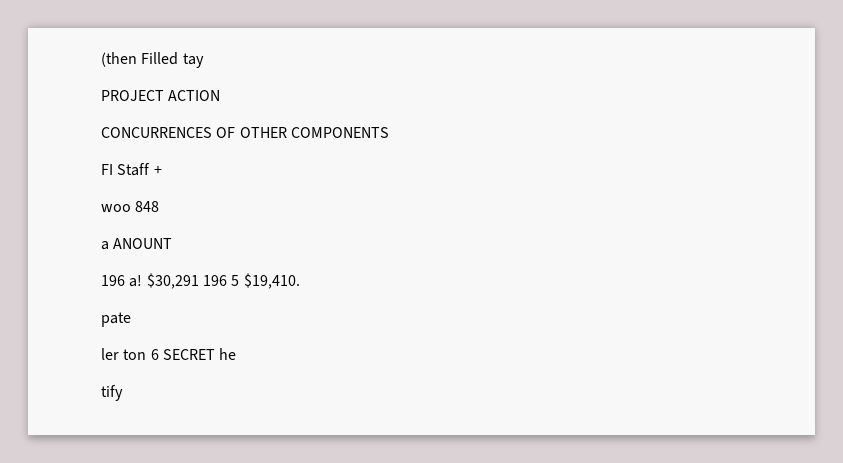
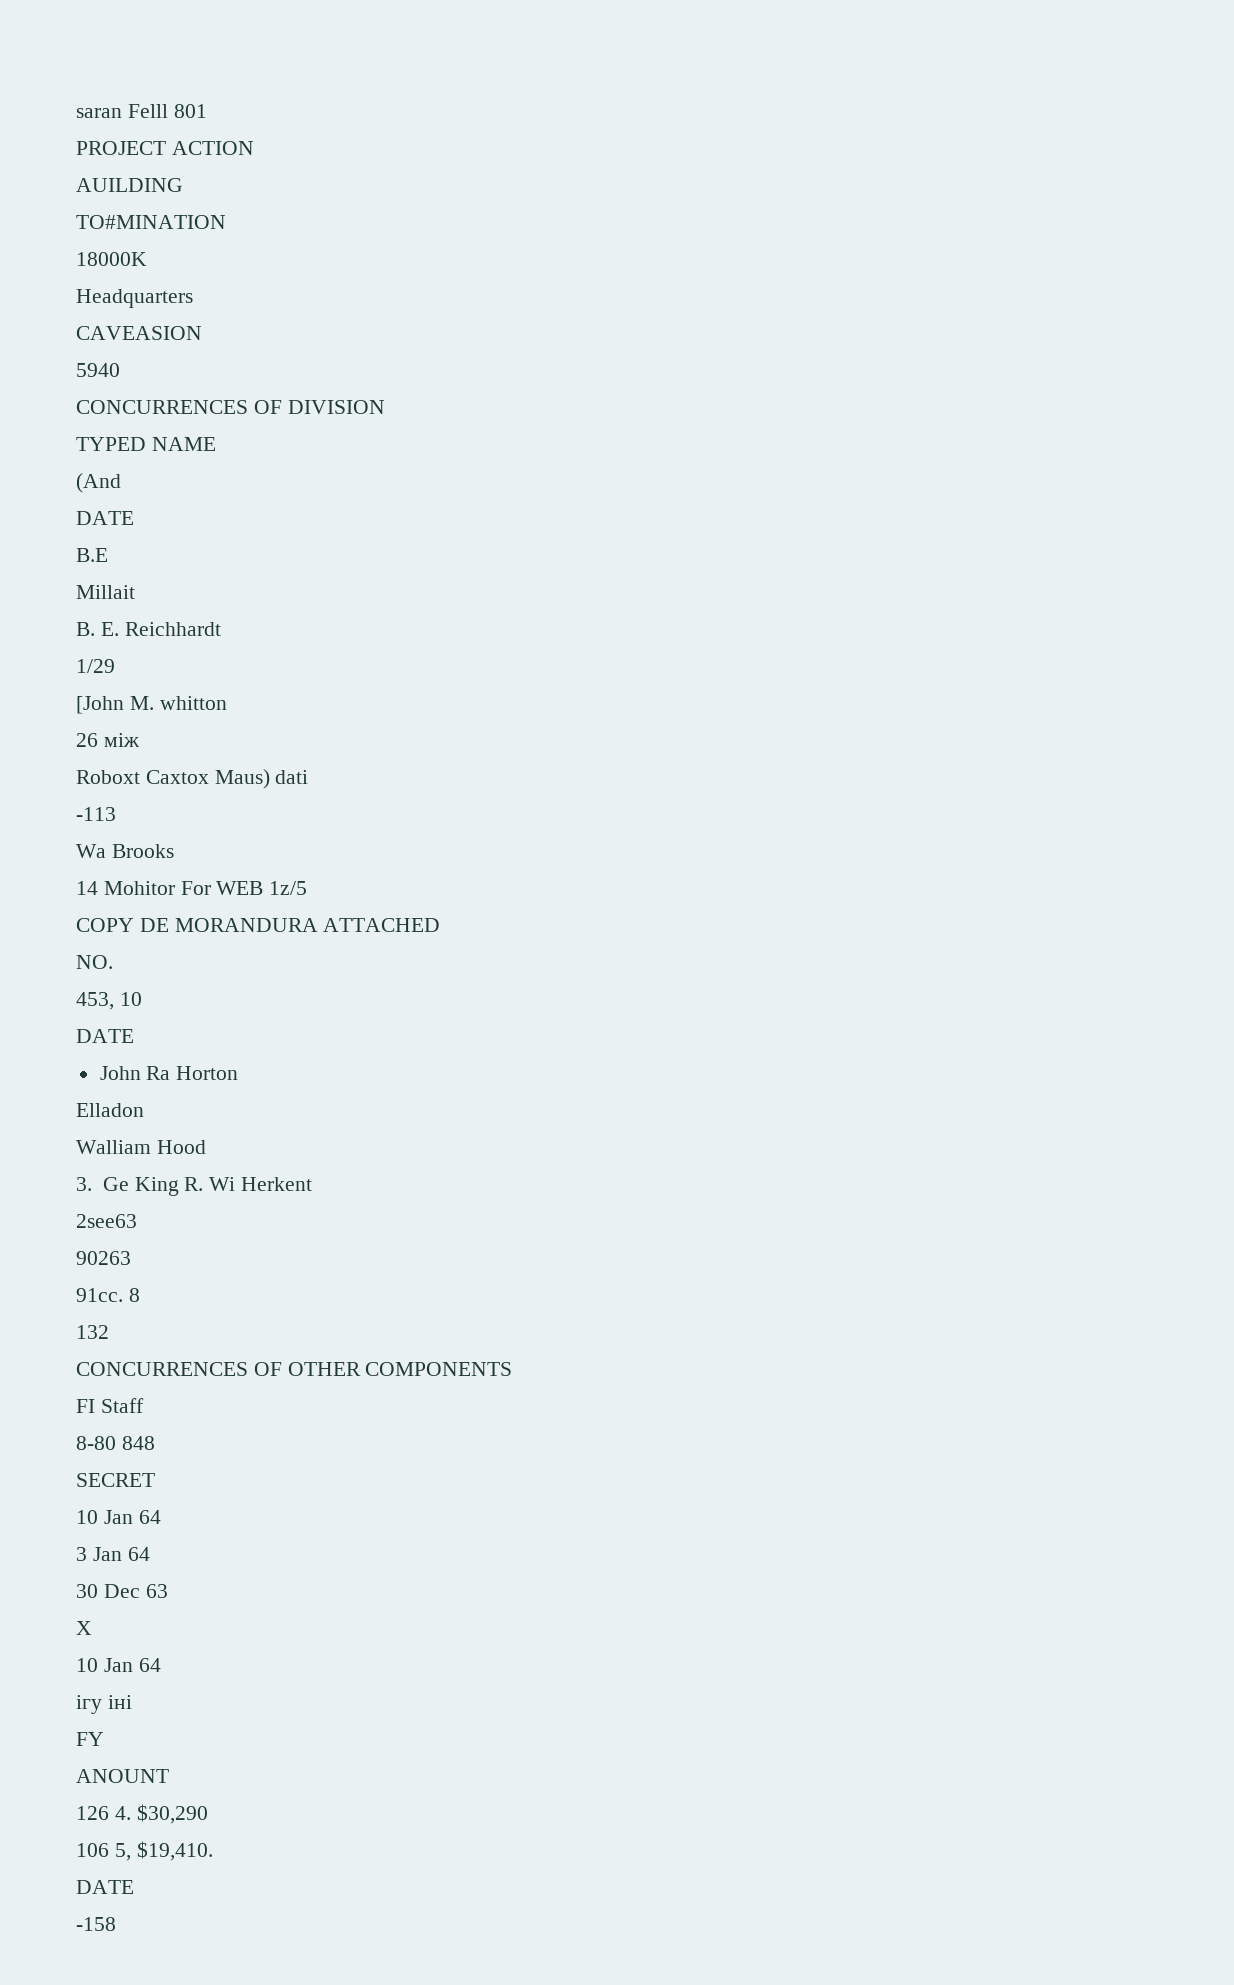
[101,52,204,68] (then Filled tay -> [76,104,207,118] saran Felll 801
(221, 95) none -> [76,178,183,192] [76,215,226,229] [76,252,147,266] [76,289,193,308] [76,326,202,340] [76,363,120,377] [76,400,385,414] [76,437,216,451] [76,473,121,493] [76,511,134,525] [76,548,108,562] [76,585,135,599] [76,622,221,636] [76,659,115,673] [76,696,227,714] [76,733,139,747] [76,769,309,789] [76,807,116,821] [76,844,174,858] [76,881,308,895] [76,918,441,932] [76,955,113,969] [76,992,142,1010] [76,1029,134,1043] [99,1066,239,1080] [76,1103,144,1117] [76,1140,206,1154] [76,1177,312,1196] [76,1214,137,1228] [76,1251,131,1265] [76,1288,140,1302] [76,1325,109,1339] // AUILDING // TO#MINATION // 18000K // Headquarters // CAVEASION // 5940 // CONCURRENCES OF DIVISION // TYPED NAME // (And // DATE // В.E // Millait // B. E. Reichhardt // 1/29 // [John M. whitton // 26 між // Roboxt Caxtox Maus) dati // -113 // Wa Brooks // 14 Mohitor For WEB 1z/5 // COPY DE MORANDURA ATTACHED // NO. // 453, 10 // DATE // John Ra Horton // Elladon // Walliam Hood // 3. Ge King R. Wi Herkent // 2see63 // 90263 // 91cc. 8 // 132
[153,165,162,175] [101,204,131,212] + // woo -> [76,1436,116,1450] // 8-80
[101,238,173,250] [101,273,300,289] [101,312,131,327] [101,348,237,360] [101,385,123,401] a ANOUNT // 196 a! $30,291 196 5 $19,410. // pate // ler ton 6 SECRET he // tify -> [76,1473,155,1487] [76,1510,161,1524] [76,1547,150,1561] [76,1584,168,1598] [76,1621,92,1635] [76,1658,161,1672] [76,1695,132,1714] [76,1732,104,1746] [76,1769,169,1783] [76,1804,208,1824] [76,1841,213,1861] [76,1880,134,1894] [76,1917,116,1931] SECRET // 10 Jan 64 // 3 Jan 64 // 30 Dec 63 // X // 10 Jan 64 // ігу іні // FY // ANOUNT // 126 4. $30,290 // 106 5, $19,410. // DATE // -158

